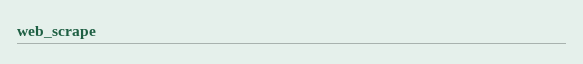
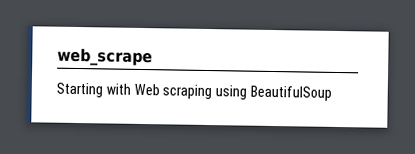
(96, 32) none -> [56,82,332,101] // Starting with Web scraping using BeautifulSoup

